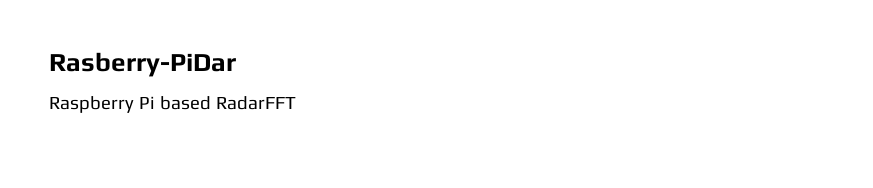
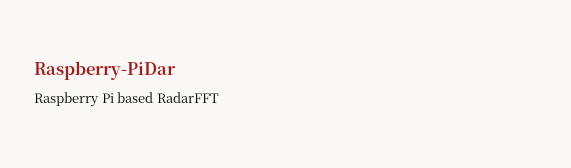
[49,52,236,77] Rasberry-PiDar -> [34,61,176,80] Raspberry-PiDar

